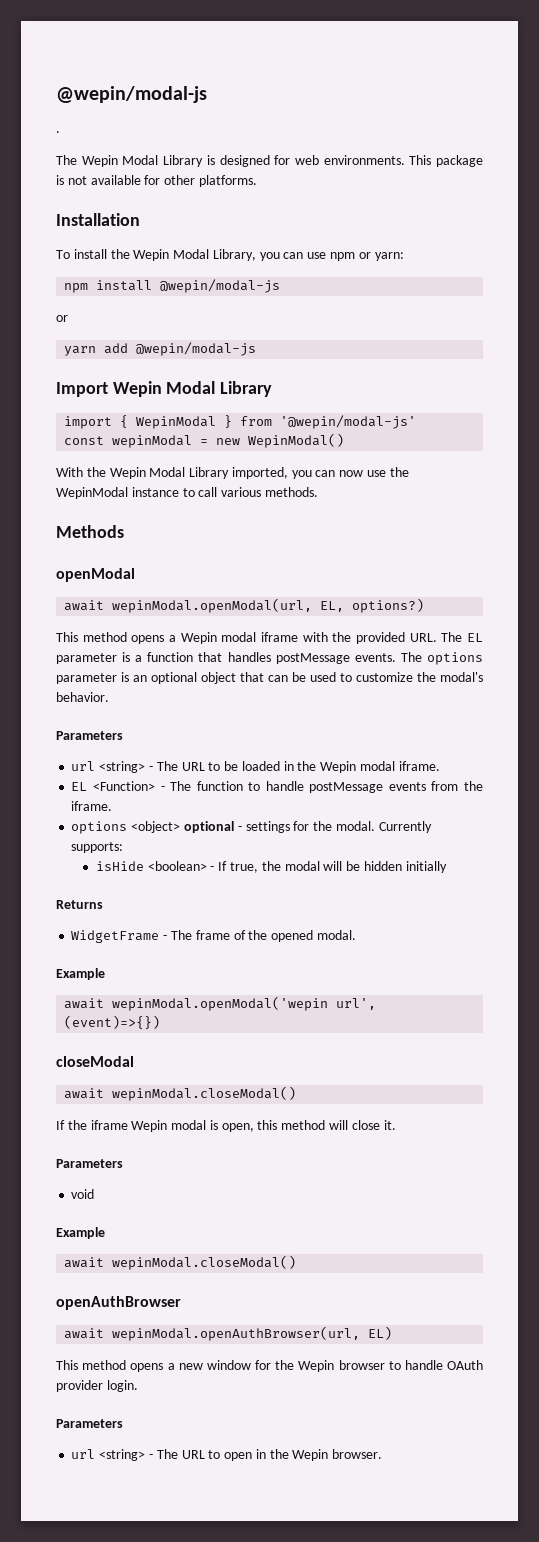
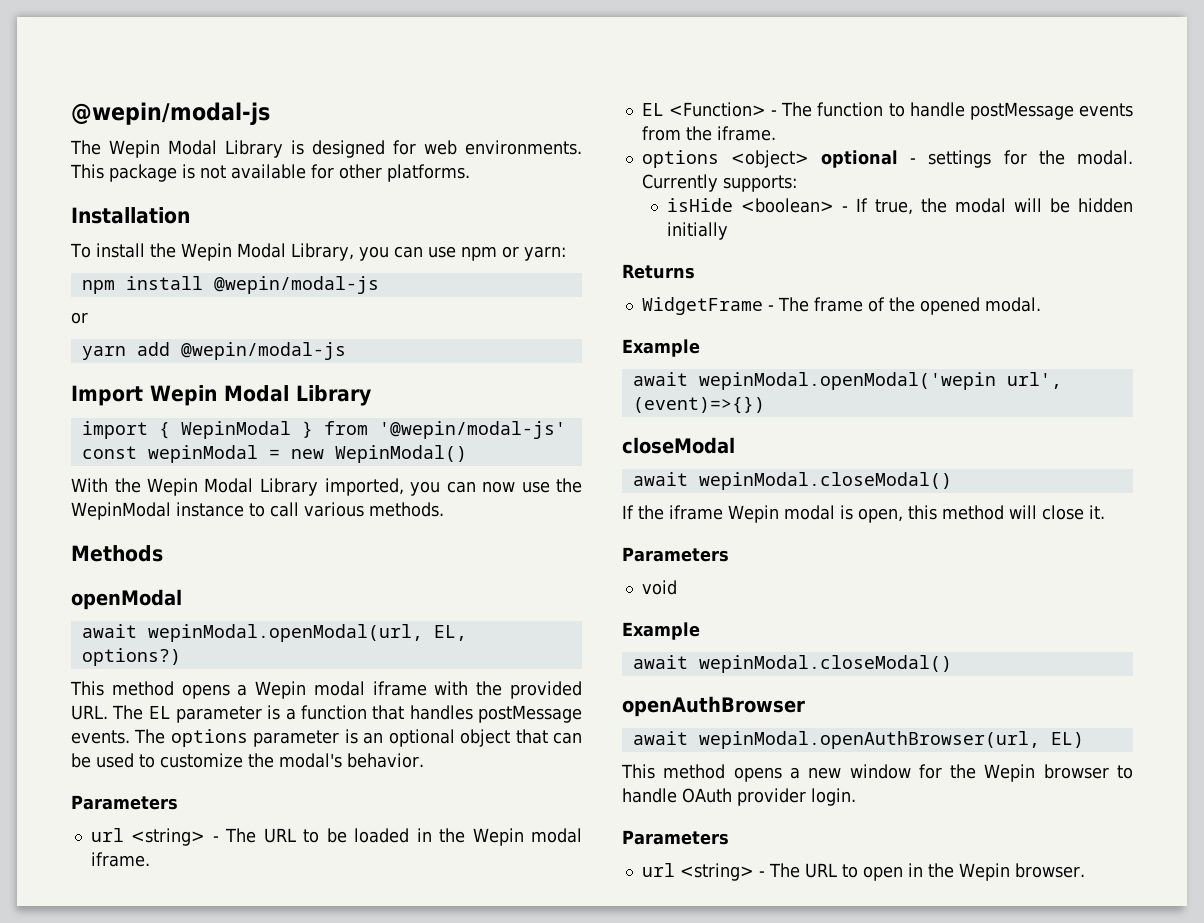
[56,86,207,103] [56,131,60,133] @wepin/modal-js // . -> [71,102,270,125] @wepin/modal-js

